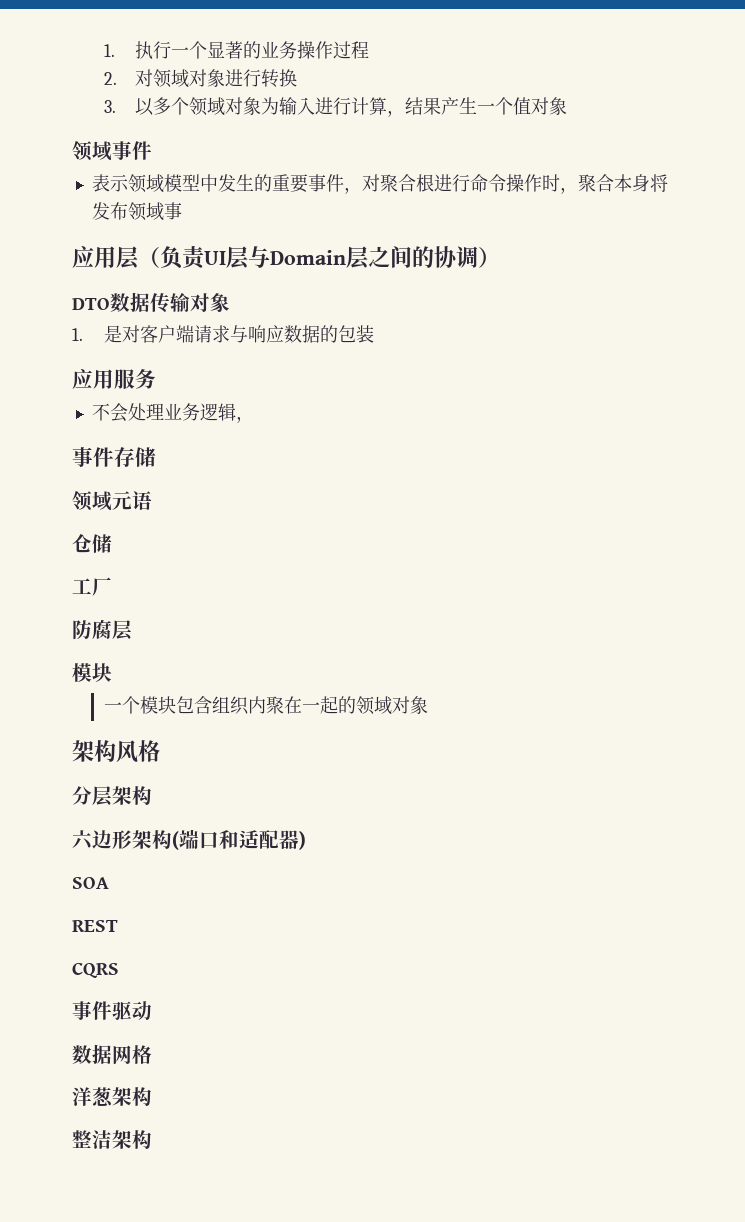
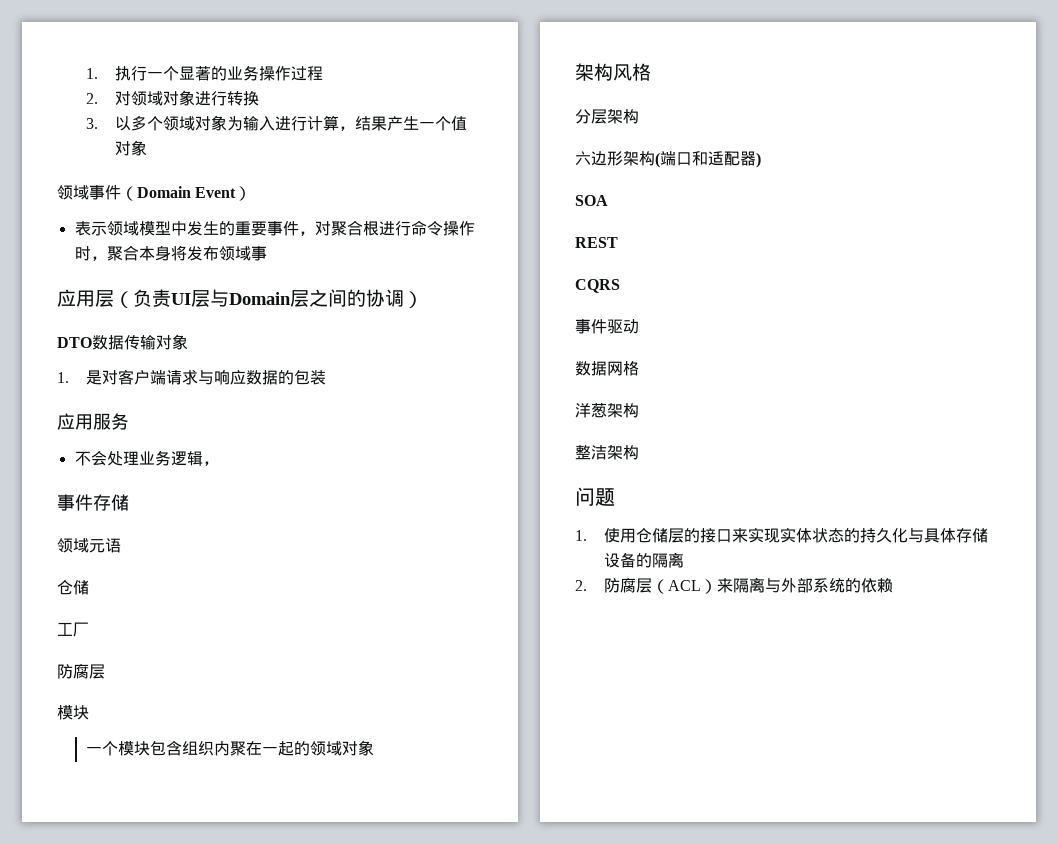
(152, 150) none -> [121,186,252,201] （Domain Event）
(152, 1139) none -> [575,487,615,506] [575,527,989,543] [604,552,685,568] [575,577,894,594] // 问题 // 1.使用仓储层的接口来实现实体状态的持久化与具体存储设备的隔离 // 2.防腐层（ACL）来隔离与外部系统的依赖

